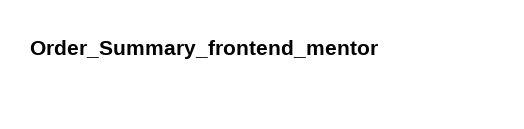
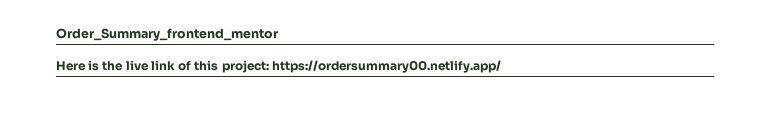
(378, 49) none -> [56,60,501,73] // Here is the live link of this project: https://ordersummary00.netlify.app/

